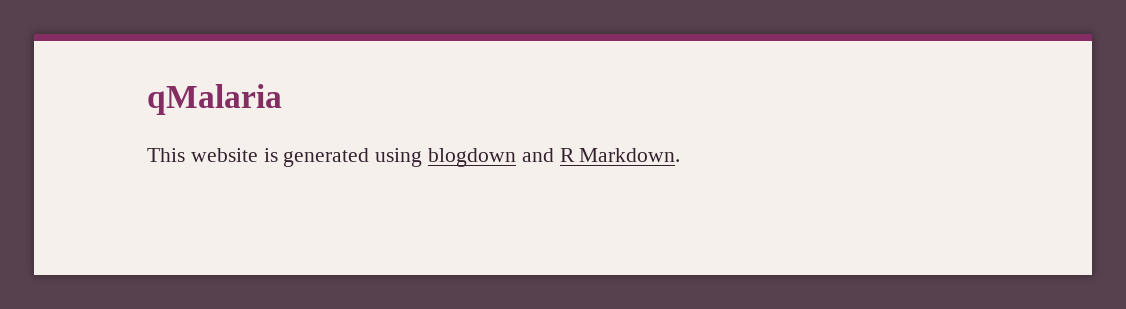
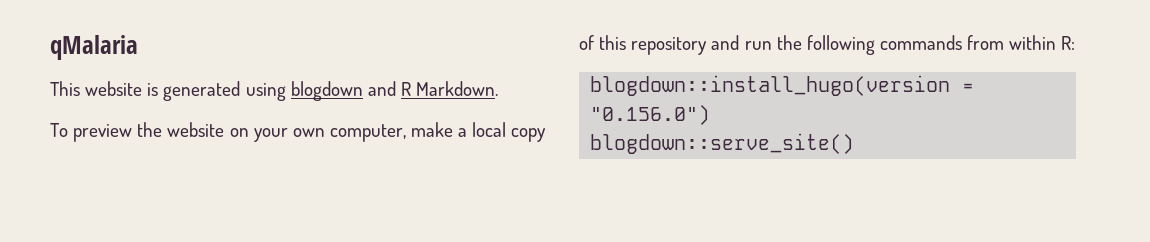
(681, 155) none -> [50,122,547,142] [579,35,1076,55] [590,75,975,96] [590,105,711,125] [590,133,855,154] // To preview the website on your own computer, make a local copy of this repository and run the following commands from within R: // blogdown::install_hugo(version = "0.156.0") // blogdown::serve_site()

